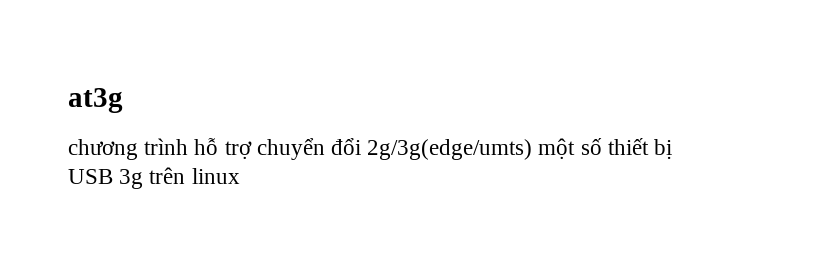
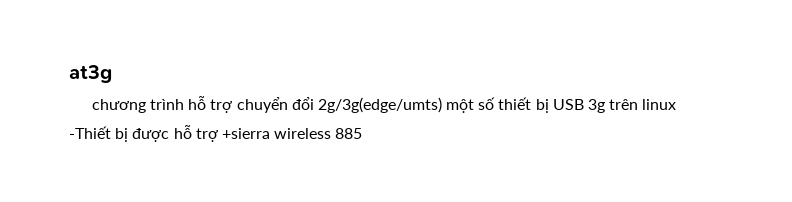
(240, 176) none -> [69,125,363,142] // -Thiết bị được hỗ trợ +sierra wireless 885

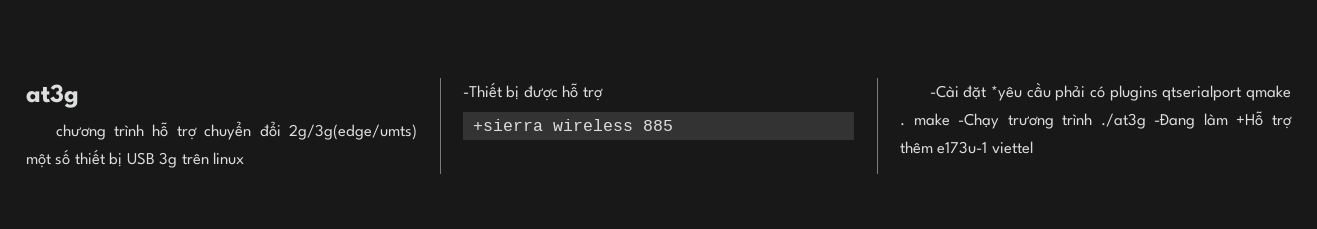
(218, 135) none -> (603, 94) //
(363, 133) none -> [929,82,1291,101] [900,111,1292,129] [900,141,1033,154] // -Cài đặt *yêu cầu phải có plugins qtserialport qmake . make -Chạy trương trình ./at3g -Đang làm +Hỗ trợ thêm e173u-1 viettel

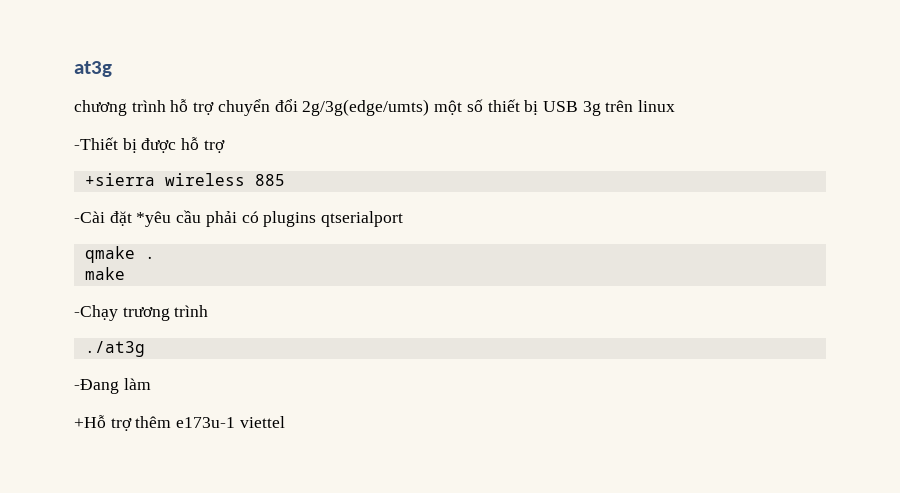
(1242, 93) none -> (404, 219) //
(905, 124) none -> (155, 257) //
(950, 119) none -> (125, 273) //
(1093, 119) none -> (209, 311) //
(1146, 121) none -> (145, 349) //
(1228, 119) none -> (151, 384) //

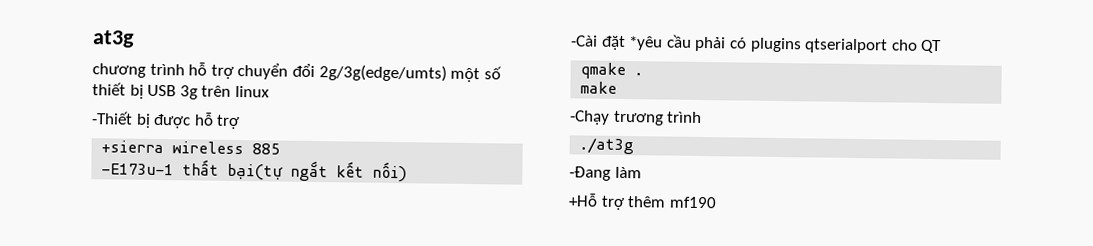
(285, 180) none -> [101,159,408,183] // -E173u-1 thất bại(tự ngắt kết nối)
(404, 219) none -> [890,39,943,54] cho QT
[176,416,285,428] e173u-1 viettel -> [668,196,717,209] mf190

